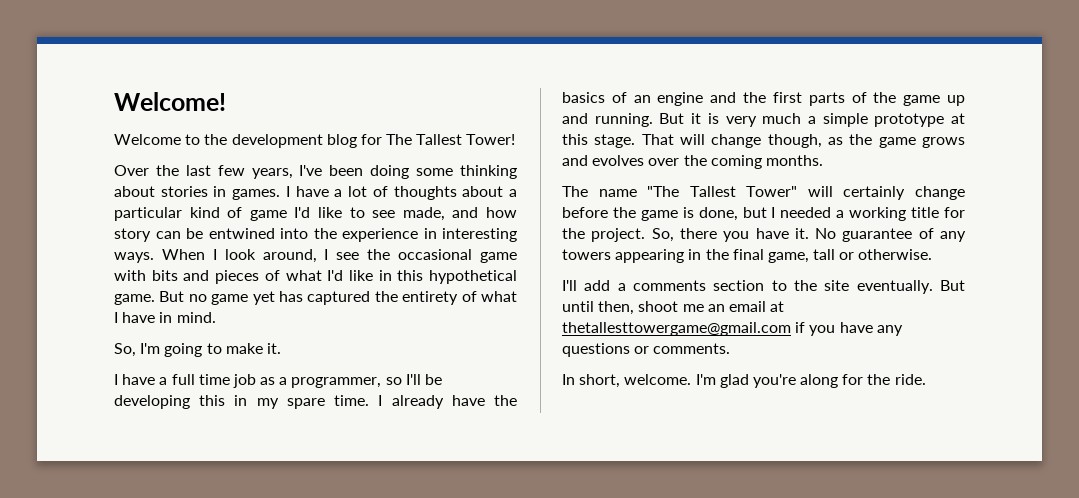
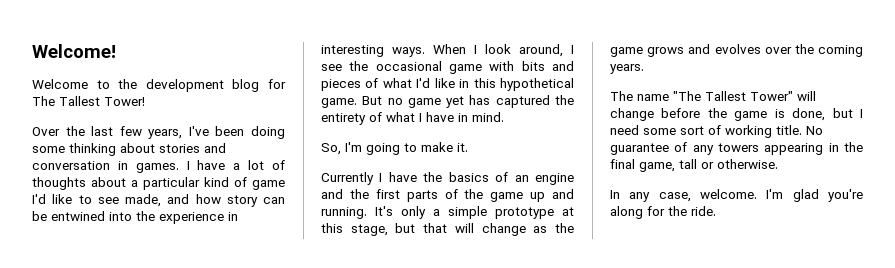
(208, 191) none -> [204,143,226,153] [32,161,110,170] and conversation
[114,374,443,388] [114,395,485,409] I have a full time job as a programmer, so I'll be developing this in my spare time. I already have -> [321,172,417,185] Currently I have
[659,113,802,127] But it is very much -> [375,206,426,219] It's only
[594,134,822,148] stage. That will change though, -> [350,223,526,236] stage, but that will change
[765,155,823,166] months. -> [610,64,644,74] years.
[843,186,906,200] certainly -> (816, 96) none
[780,207,966,221] [562,228,809,242] needed a working title for the project. So, there you have it. -> [610,125,802,138] need some sort of working title.
[562,280,965,294] [562,301,785,315] [562,322,903,336] [562,343,731,357] [562,374,621,388] I'll add a comments section to the site eventually. But until then, shoot me an email at thetallesttowergame@gmail.com if you have any questions or comments. // In short, -> [610,190,691,202] In any case,

